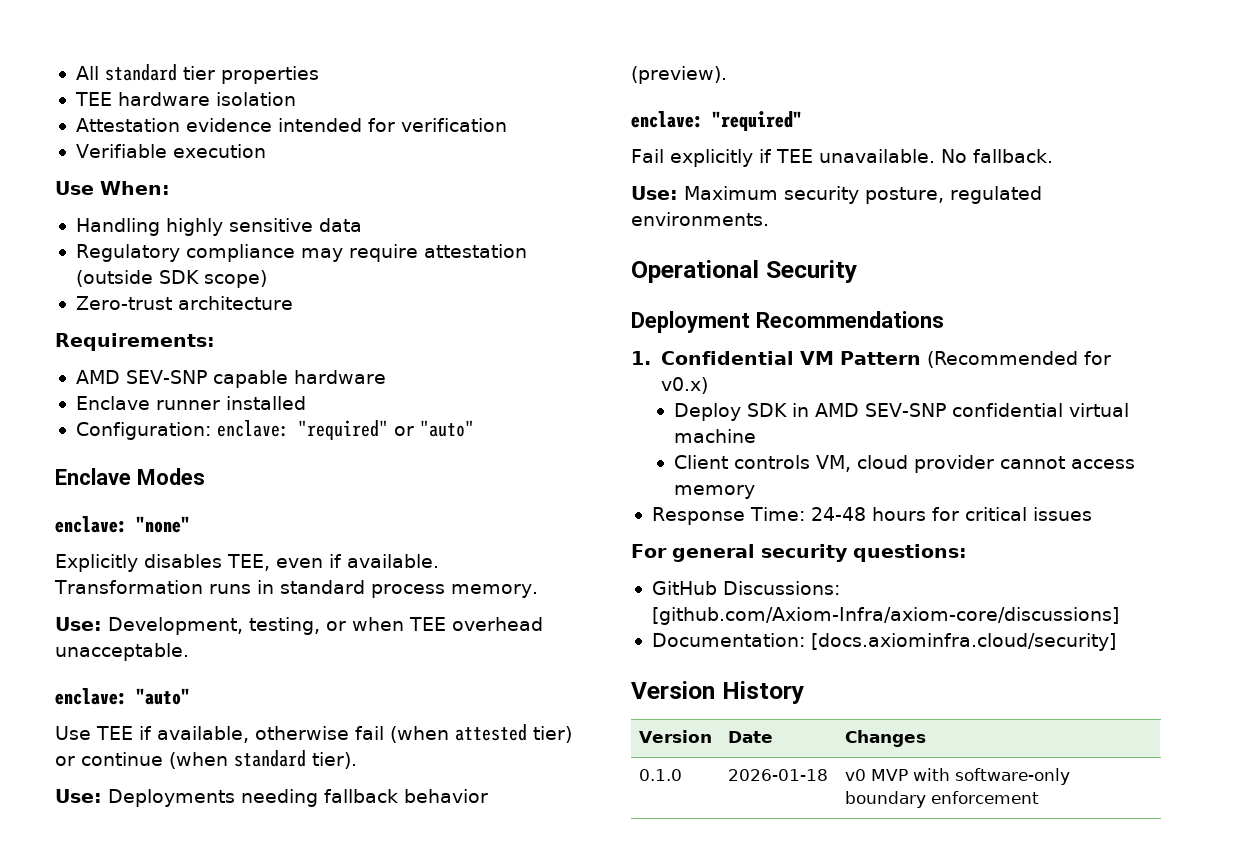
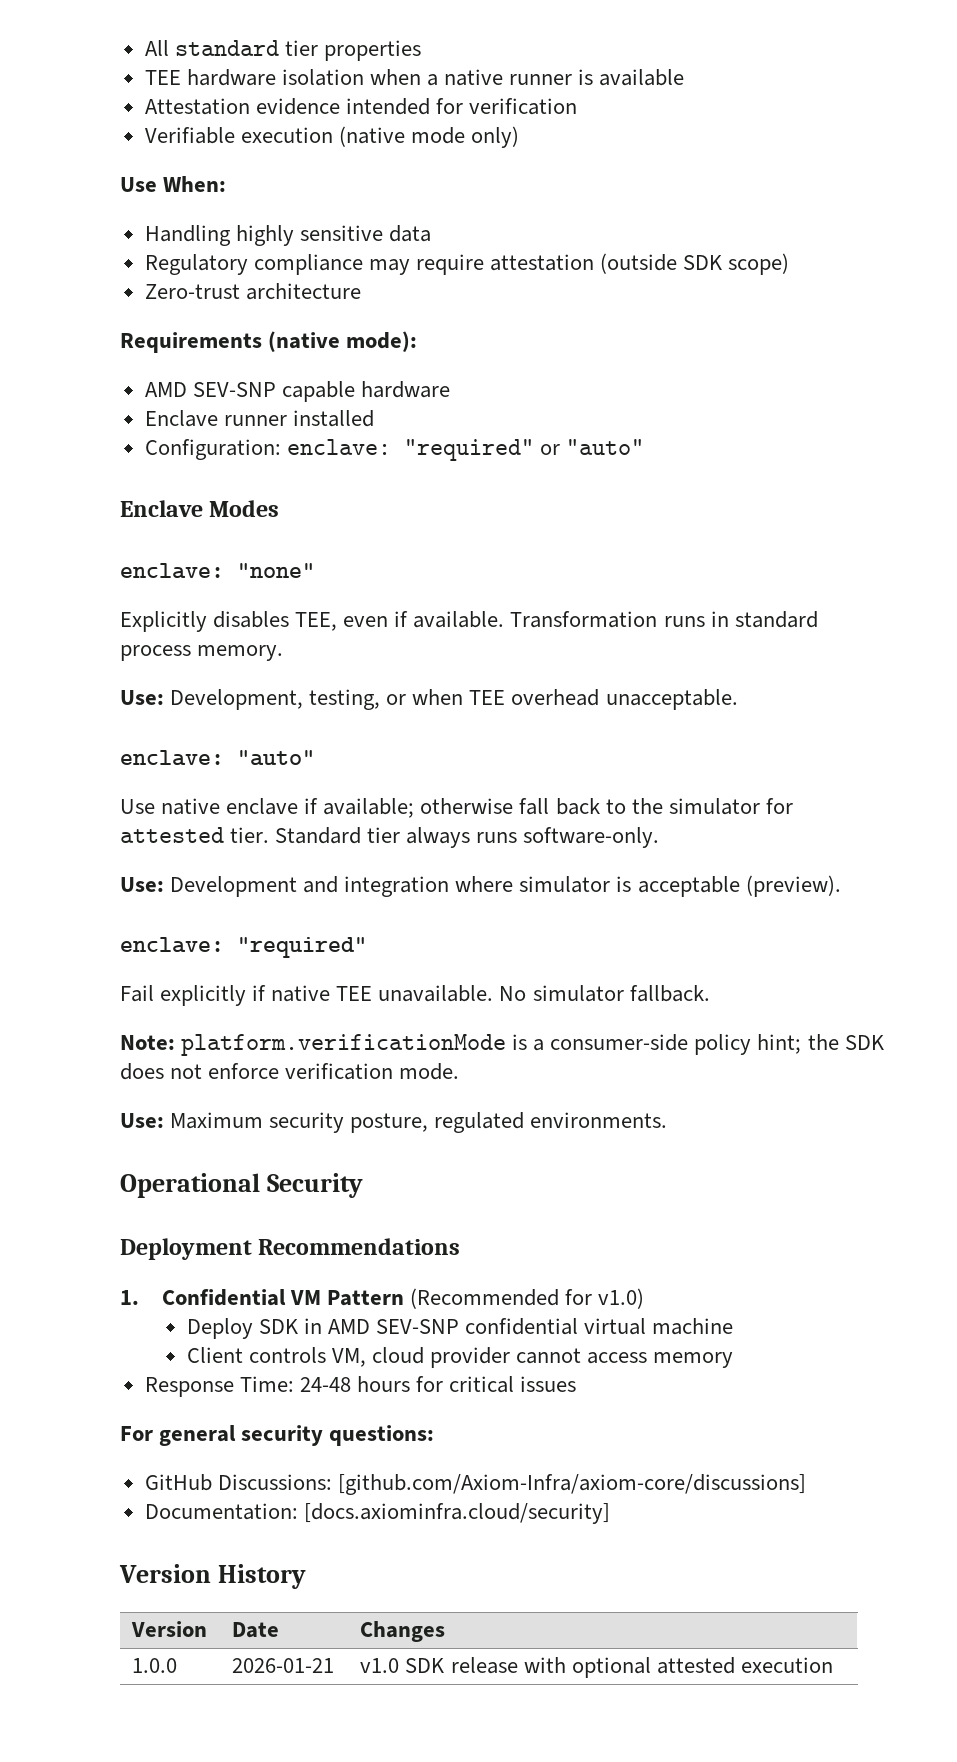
(296, 99) none -> [369,69,685,86] when a native runner is available
(266, 151) none -> [338,126,520,148] (native mode only)
[55,333,215,351] Requirements: -> [120,331,418,353] Requirements (native mode):
[96,724,572,743] [55,750,357,769] [55,789,488,807] TEE if available, otherwise fail (when attested tier) or continue (when standard tier). // Use: Deployments needing fallback behavior -> [161,798,793,818] [120,827,660,848] [120,876,740,897] native enclave if available; otherwise fall back to the simulator for attested tier. Standard tier always runs software-only. // Use: Development and integration where simulator is acceptable
(772, 156) none -> [271,985,331,1002] native
(967, 156) none -> [532,985,624,1002] simulator
(1053, 156) none -> [120,1034,884,1056] [120,1063,460,1080] // Note: platform.verificationMode is a consumer-side policy hint; the SDK does not enforce verification mode.
[660,377,708,394] v0.x) -> [598,1288,645,1309] v1.0)
[638,769,682,781] [727,769,828,781] [844,768,1070,785] [844,791,1039,808] 0.1.0 | 2026-01-18 | v0 MVP with software-only boundary enforcement -> [132,1658,178,1673] [232,1658,335,1673] [360,1657,833,1678] 1.0.0 | 2026-01-21 | v1.0 SDK release with optional attested execution

